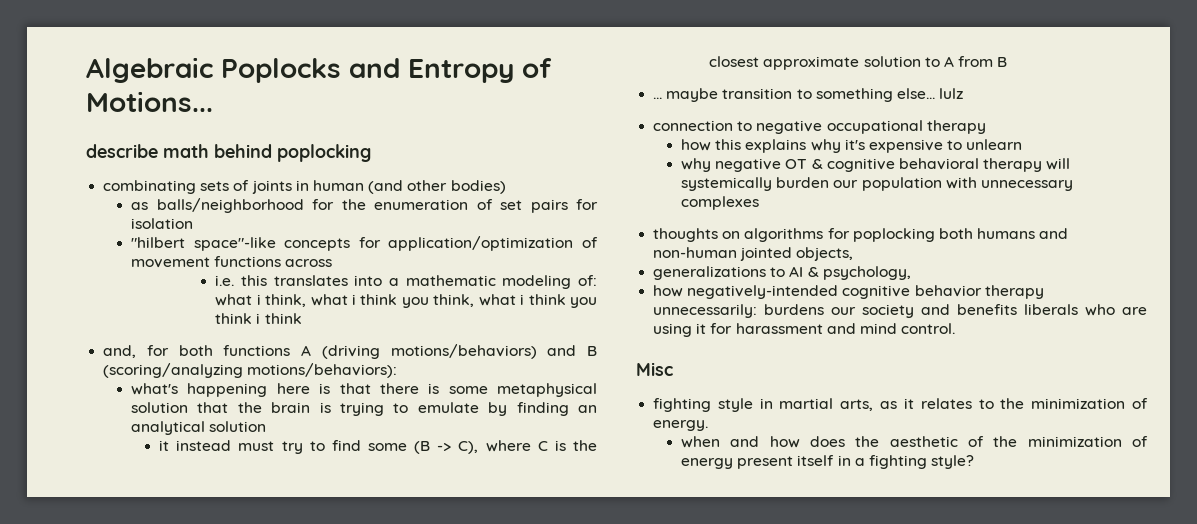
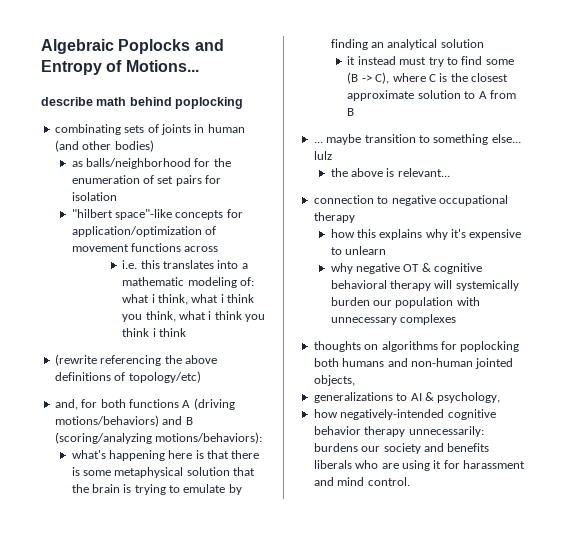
(302, 318) none -> [54,354,217,366] [54,371,201,383] // (rewrite referencing the above definitions of topology/etc)
(964, 93) none -> [330,168,450,177] // the above is relevant...
[636,362,673,376] [653,398,1148,412] [653,420,709,431] [681,436,1148,448] [681,455,975,469] // Misc // fighting style in martial arts, as it relates to the minimization of energy. // when and how does the aesthetic of the minimization of energy present itself in a fighting style? -> (410, 481) none

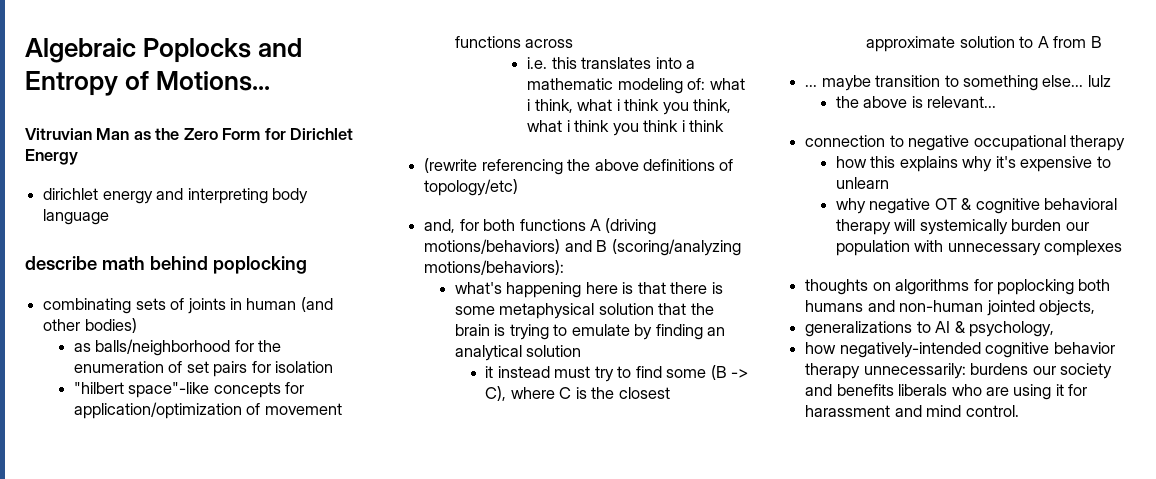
(199, 66) none -> [25,128,354,140] [25,149,78,165] [43,188,308,204] [43,209,110,225] // Vitruvian Man as the Zero Form for Dirichlet Energy // dirichlet energy and interpreting body language

